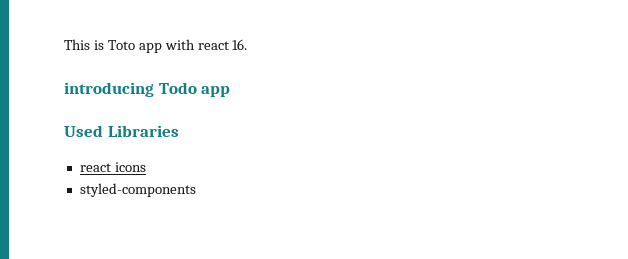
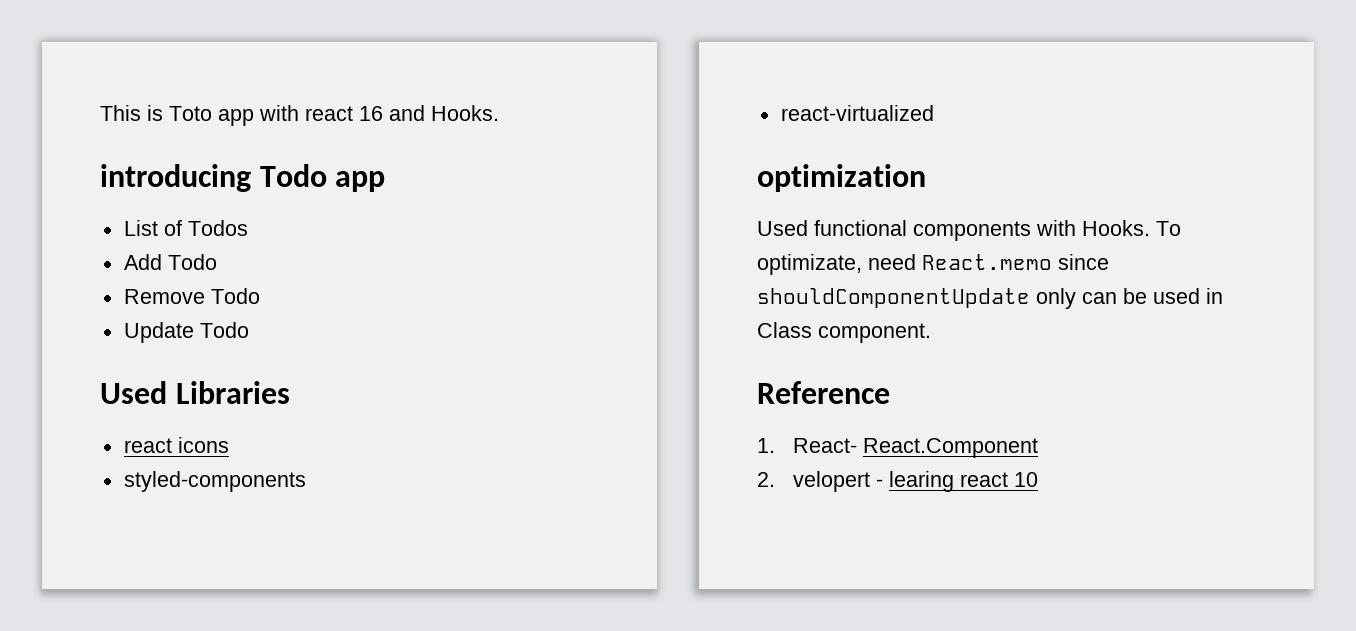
[232,39,248,50] 16. -> [359,105,499,121] 16 and Hooks.
(231, 91) none -> [123,220,248,236] [123,254,217,270] [123,288,260,304] [123,322,249,343] // List of Todos // Add Todo // Remove Todo // Update Todo
(196, 190) none -> [780,105,934,121] [757,164,926,192] [757,220,1181,241] [757,254,1109,275] [757,288,1223,309] [757,322,931,343] [757,381,890,404] [757,438,1039,458] [757,471,1039,492] // react-virtualized // optimization // Used functional components with Hooks. To optimizate, need React.memo since shouldComponentUpdate only can be used in Class component. // Reference // 1. React- React.Component // 2. velopert - learing react 10

